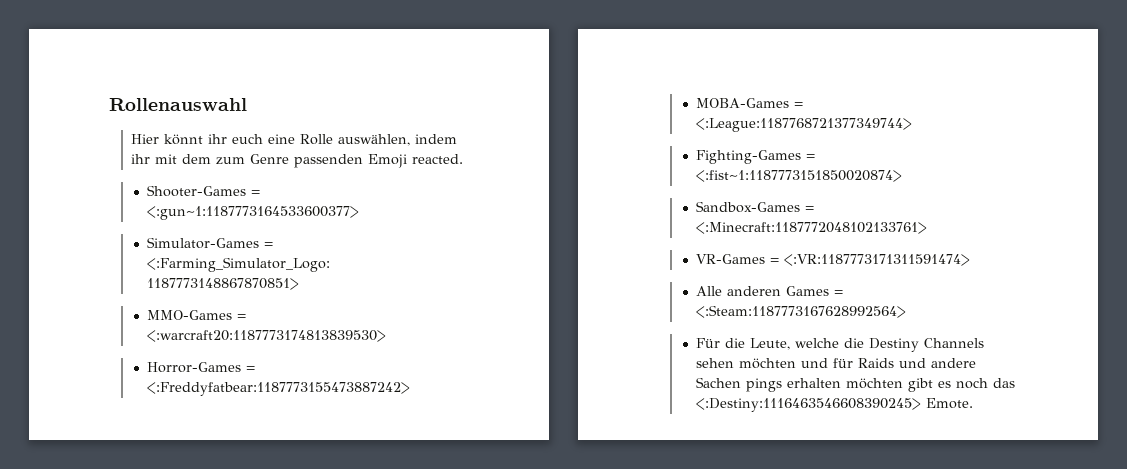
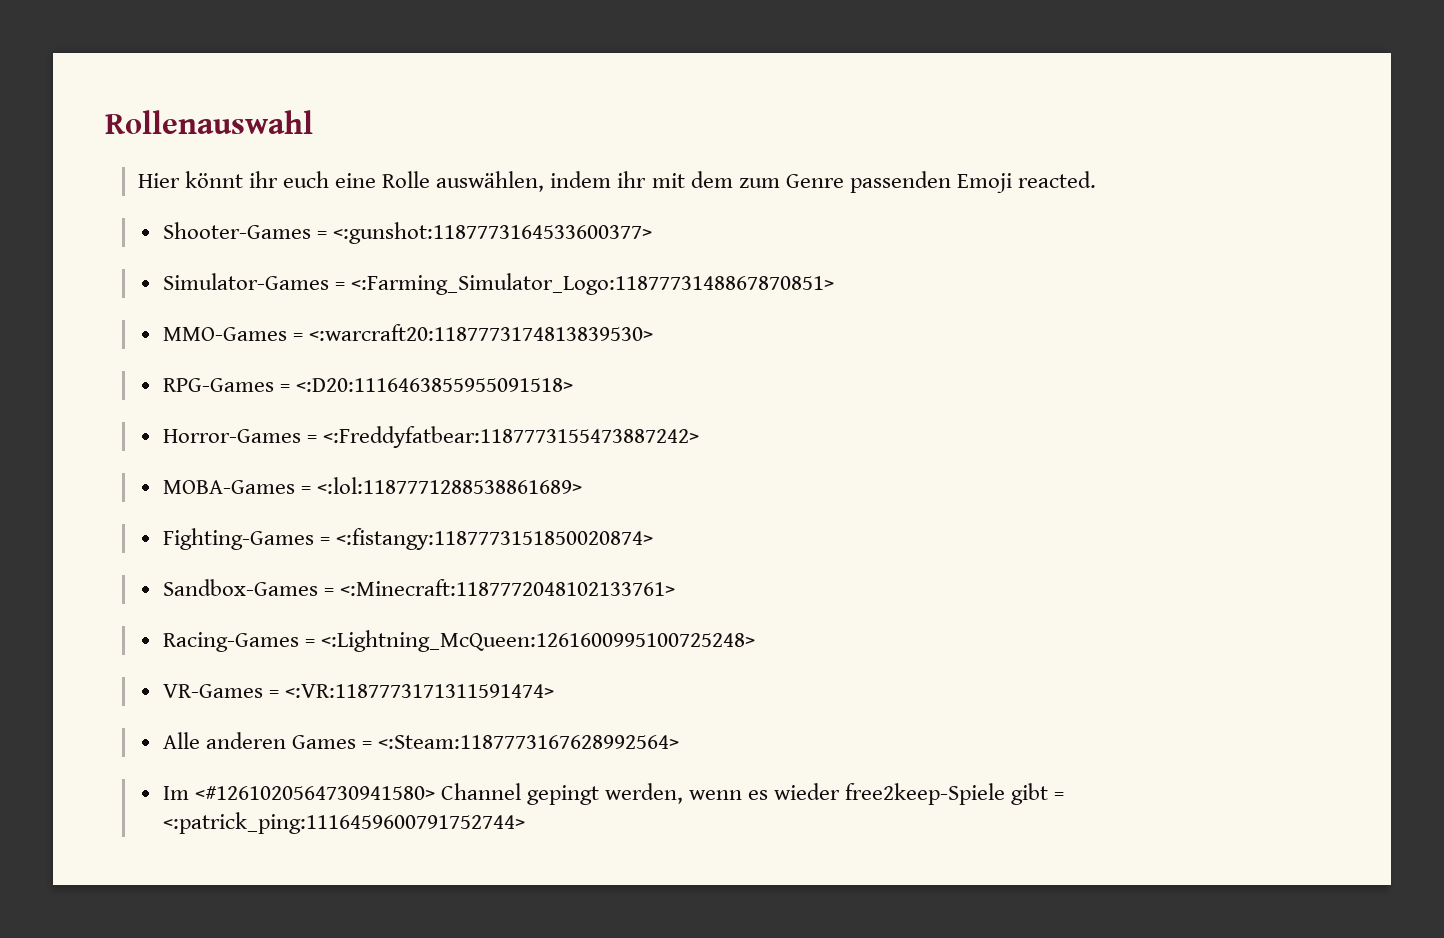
[147,206,360,220] <:gun~1:1187773164533600377> -> [332,222,652,244] <:gunshot:1187773164533600377>
(387, 336) none -> [162,378,573,392] // RPG-Games = <:D20:1116463855955091518>
[696,118,913,132] <:League:1187768721377349744> -> [316,477,582,494] <:lol:1187771288538861689>
[696,170,903,182] <:fist~1:1187773151850020874> -> [335,528,653,550] <:fistangy:1187773151850020874>
(928, 228) none -> [162,630,755,652] // Racing-Games = <:Lightning_McQueen:1261600995100725248>
[696,338,985,352] [696,358,977,369] [696,377,1016,392] [696,398,974,412] Für die Leute, welche die Destiny Channels sehen möchten und für Raids und andere Sachen pings erhalten möchten gibt es noch das <:Destiny:1116463546608390245> Emote. -> [162,783,1065,805] [162,812,525,834] Im <#1261020564730941580> Channel gepingt werden, wenn es wieder free2keep-Spiele gibt = <:patrick_ping:1116459600791752744>

